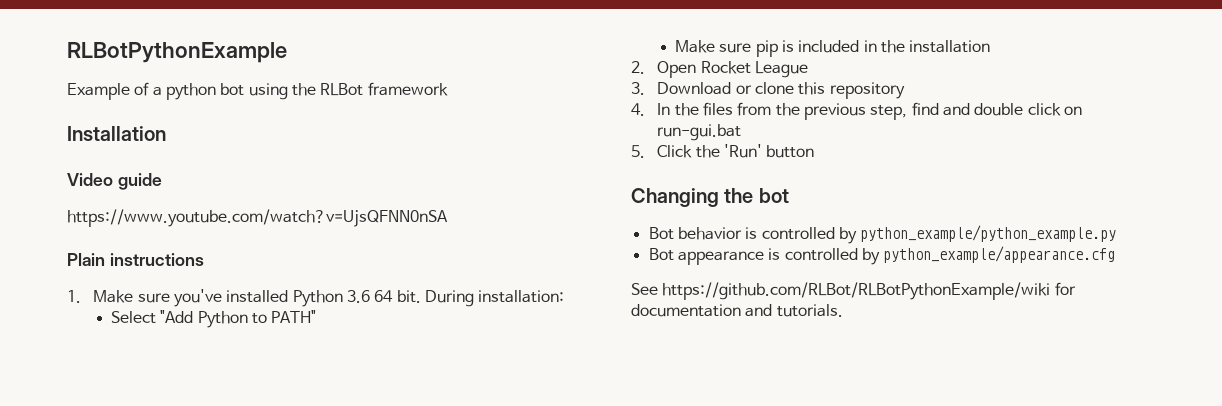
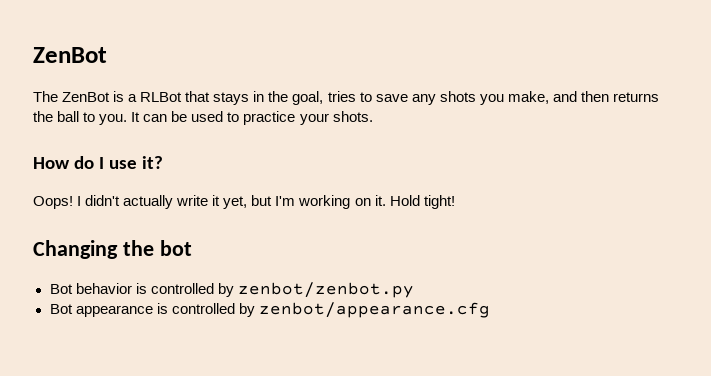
[67,42,287,63] [67,82,448,100] [67,126,166,141] [67,173,162,190] [67,209,448,227] [67,253,204,266] [67,289,565,307] [110,310,317,328] [674,40,991,57] [631,61,808,78] [631,82,905,99] [631,102,1082,120] [657,124,742,141] [631,144,815,158] RLBotPythonExample // Example of a python bot using the RLBot framework // Installation // Video guide // https://www.youtube.com/watch?v=UjsQFNN0nSA // Plain instructions // 1. Make sure you've installed Python 3.6 64 bit. During installation: // Select "Add Python to PATH" // Make sure pip is included in the installation // 2. Open Rocket League // 3. Download or clone this repository // 4. In the files from the previous step, find and double click on run-gui.bat // 5. Click the 'Run' button -> [33,47,107,63] [33,91,659,105] [33,111,373,125] [33,156,163,169] [33,195,455,209] ZenBot // The ZenBot is a RLBot that stays in the goal, tries to save any shots you make, and then returns the ball to you. It can be used to practice your shots. // How do I use it? // Oops! I didn't actually write it yet, but I'm working on it. Hold tight!
[860,225,1117,242] python_example/python_example.py -> [237,282,414,298] zenbot/zenbot.py
[883,246,1116,263] [631,282,1076,300] [631,304,843,317] python_example/appearance.cfg // See https://github.com/RLBot/RLBotPythonExample/wiki for documentation and tutorials. -> [258,302,490,318] zenbot/appearance.cfg

